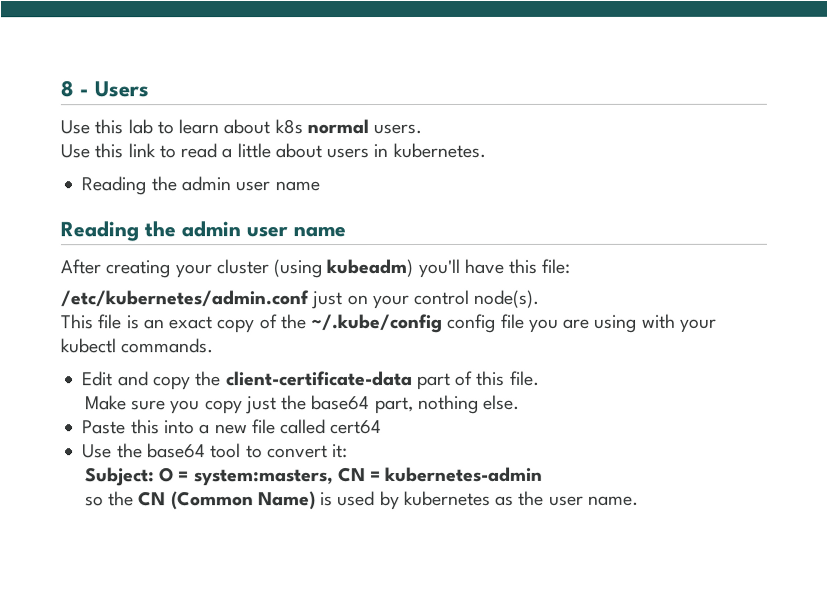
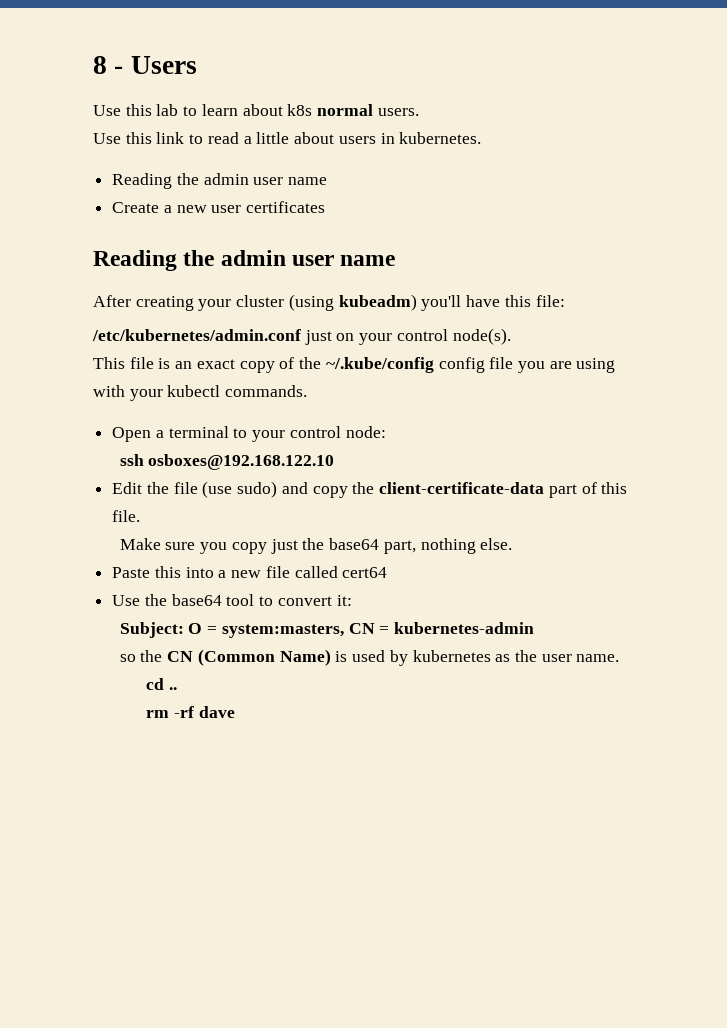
(320, 186) none -> [112,201,326,213] // Create a new user certificates
[82,371,114,387] Edit -> [112,426,386,442] [119,454,335,470] [112,481,278,498] Open a terminal to your control node: // ssh osboxes@192.168.122.10 // Edit the file (use sudo)
(639, 500) none -> [146,678,178,690] [146,706,235,718] // cd .. // rm -rf dave

